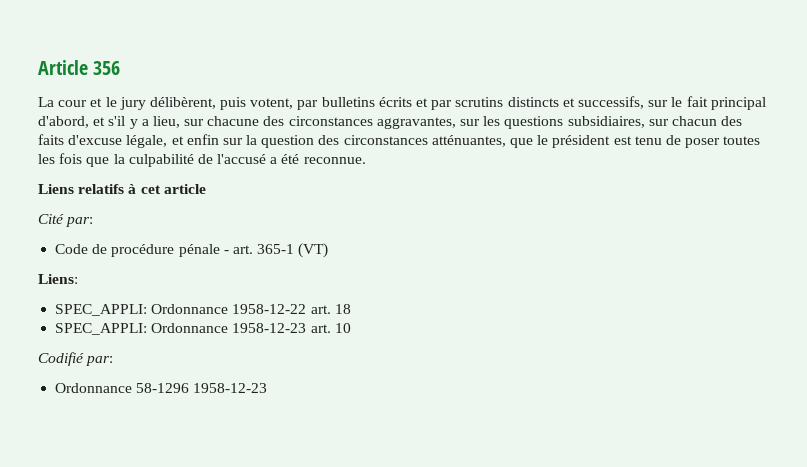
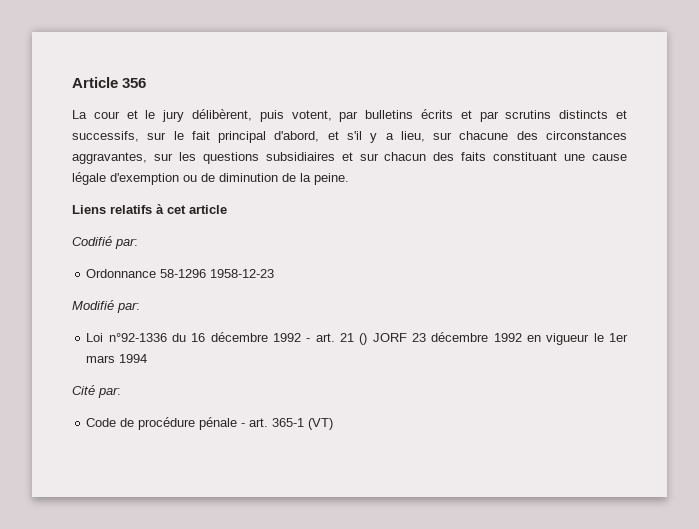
[567,116,645,128] subsidiaires, -> [265,152,353,161] subsidiaires et
[68,134,761,148] [38,153,366,167] d'excuse légale, et enfin sur la question des circonstances atténuantes, que le président est tenu de poser toutes les fois que la culpabilité de l'accusé a été reconnue. -> [493,152,628,161] [72,172,349,185] constituant une cause légale d'exemption ou de diminution de la peine.
(206, 189) none -> [72,236,138,249] [86,269,275,278] [72,300,140,313] [86,332,628,345] [86,354,148,363] // Codifié par: // Ordonnance 58-1296 1958-12-23 // Modifié par: // Loi n°92-1336 du 16 décembre 1992 - art. 21 () JORF 23 décembre 1992 en vigueur le 1er mars 1994
[38,274,78,284] [55,304,351,316] [55,323,351,335] [38,352,114,366] [55,383,268,393] // Liens: // SPEC_APPLI: Ordonnance 1958-12-22 art. 18 // SPEC_APPLI: Ordonnance 1958-12-23 art. 10 // Codifié par: // Ordonnance 58-1296 1958-12-23 -> (334, 424) none

